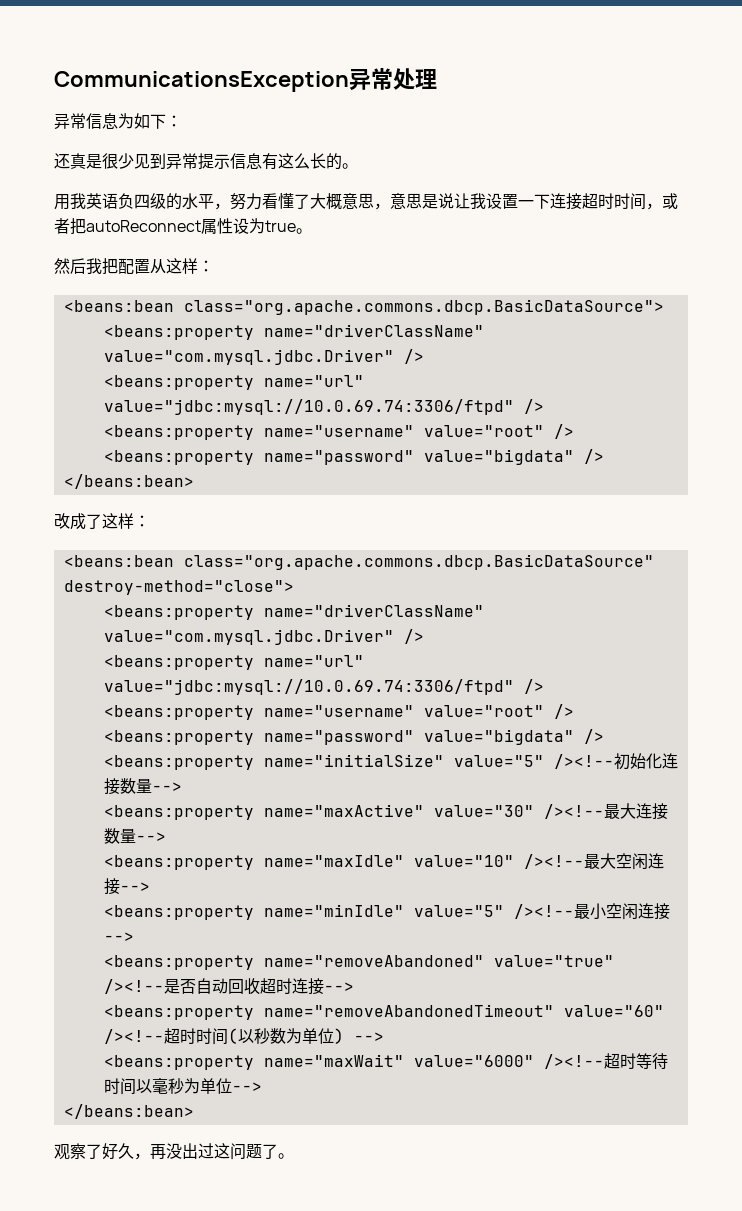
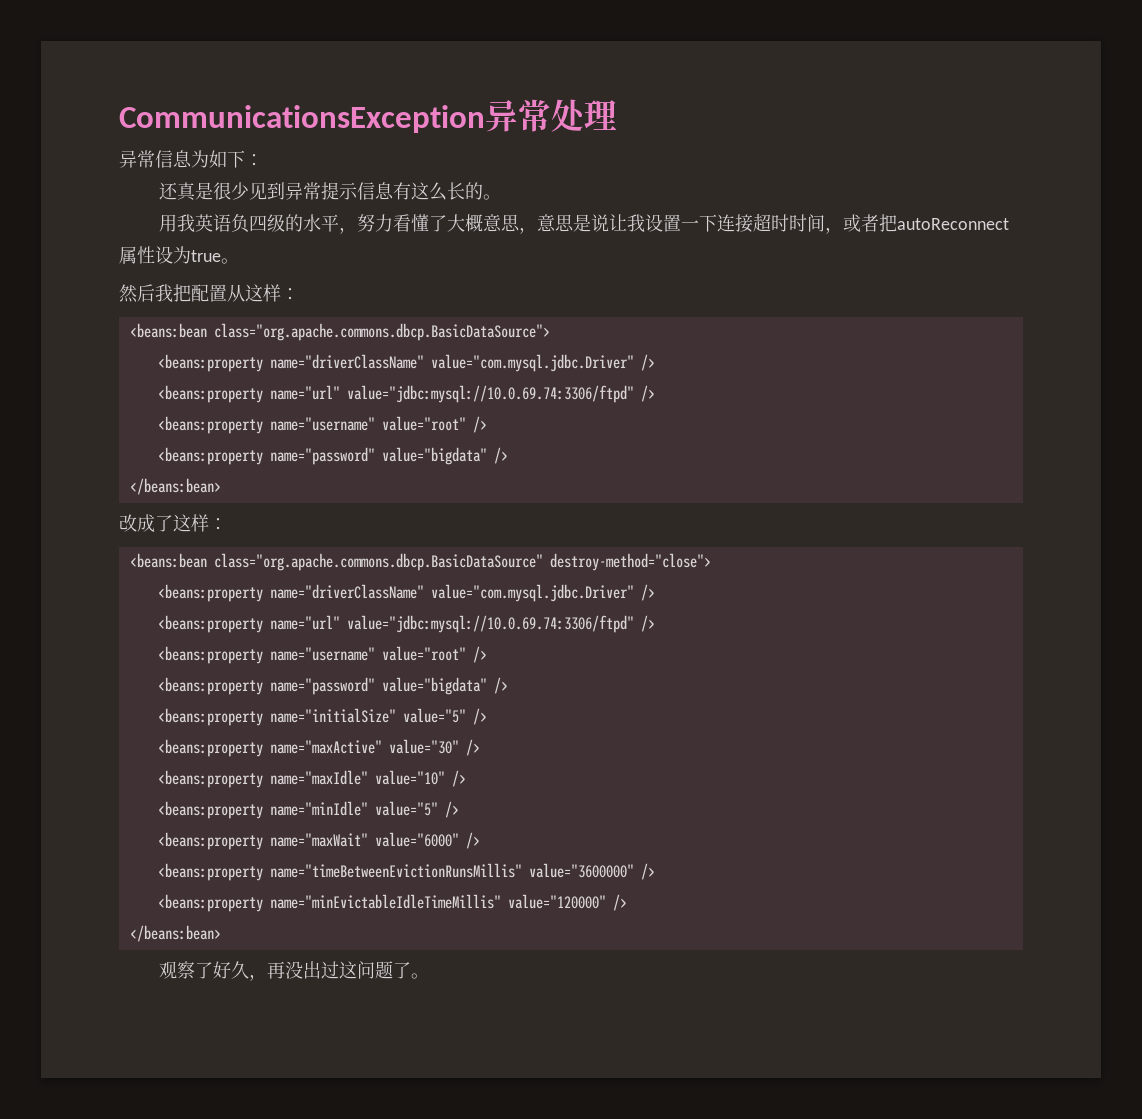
[553,753,678,770] [103,778,182,795] [103,803,668,820] [103,828,166,844] [103,853,664,870] [103,878,150,895] [103,903,670,920] [103,932,134,942] [103,955,614,970] [103,978,354,995] [103,1004,664,1020] [103,1028,384,1045] [103,1053,668,1070] [103,1078,262,1095] /><!--初始化连接数量--> // <beans:property name="maxActive" value="30" /><!--最大连接数量--> // <beans:property name="maxIdle" value="10" /><!--最大空闲连接--> // <beans:property name="minIdle" value="5" /><!--最小空闲连接--> // <beans:property name="removeAbandoned" value="true" /><!--是否自动回收超时连接--> // <beans:property name="removeAbandonedTimeout" value="60" /><!--超时时间(以秒数为单位) --> // <beans:property name="maxWait" value="6000" /><!--超时等待时间以毫秒为单位--> -> [472,708,487,725] [157,739,480,757] [157,770,466,788] [157,801,459,819] [157,832,480,850] [157,863,655,881] [157,894,627,912] /> // <beans:property name="maxActive" value="30" /> // <beans:property name="maxIdle" value="10" /> // <beans:property name="minIdle" value="5" /> // <beans:property name="maxWait" value="6000" /> // <beans:property name="timeBetweenEvictionRunsMillis" value="3600000" /> // <beans:property name="minEvictableIdleTimeMillis" value="120000" />

